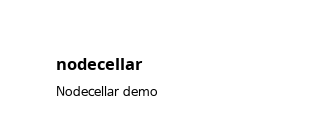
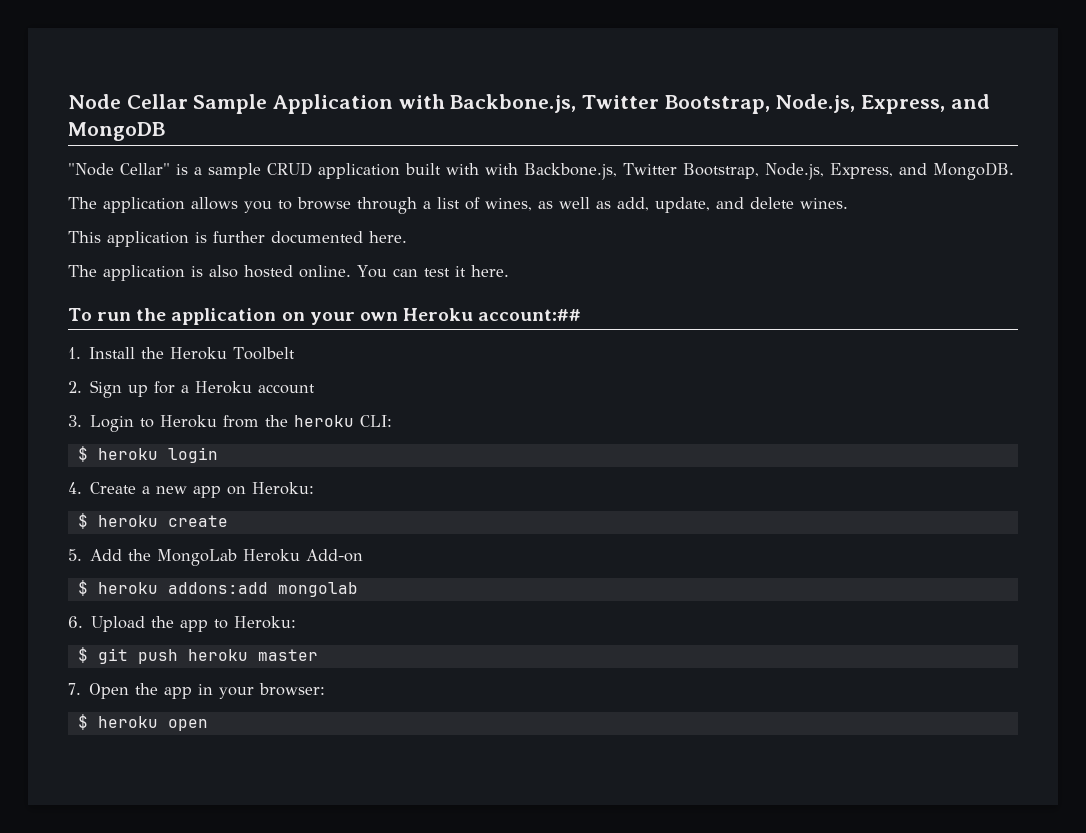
[56,58,143,70] [56,86,158,97] nodecellar // Nodecellar demo -> [68,94,990,114] [68,122,165,141] [68,162,1014,180] [68,197,848,214] [68,231,407,247] [68,265,509,281] [68,308,582,325] [68,347,296,360] [68,380,316,398] [68,415,393,432] [77,446,218,463] [68,482,315,498] [77,513,228,529] [68,549,364,566] [77,580,358,597] [68,616,297,632] [77,647,318,664] [68,683,326,699] [77,714,208,731] Node Cellar Sample Application with Backbone.js, Twitter Bootstrap, Node.js, Express, and MongoDB // "Node Cellar" is a sample CRUD application built with with Backbone.js, Twitter Bootstrap, Node.js, Express, and MongoDB. // The application allows you to browse through a list of wines, as well as add, update, and delete wines. // This application is further documented here. // The application is also hosted online. You can test it here. // To run the application on your own Heroku account:## // 1. Install the Heroku Toolbelt // 2. Sign up for a Heroku account // 3. Login to Heroku from the heroku CLI: // $ heroku login // 4. Create a new app on Heroku: // $ heroku create // 5. Add the MongoLab Heroku Add-on // $ heroku addons:add mongolab // 6. Upload the app to Heroku: // $ git push heroku master // 7. Open the app in your browser: // $ heroku open

